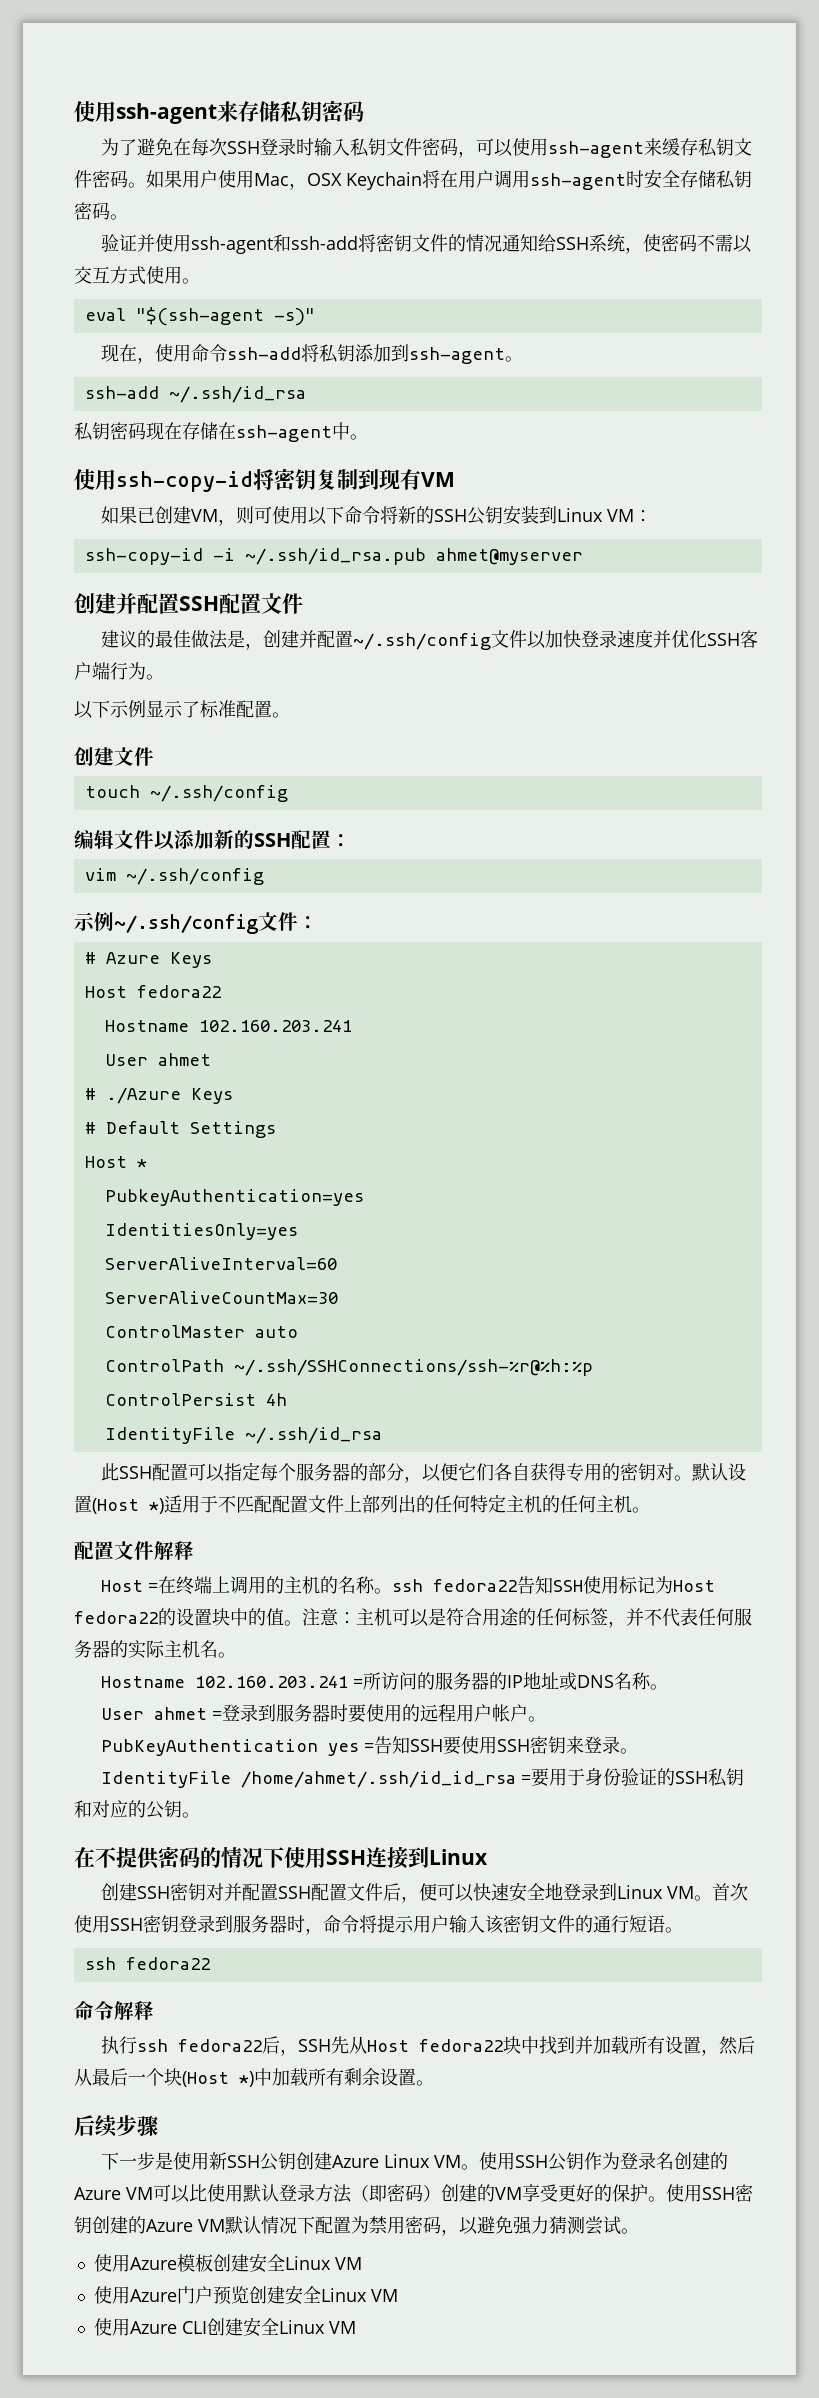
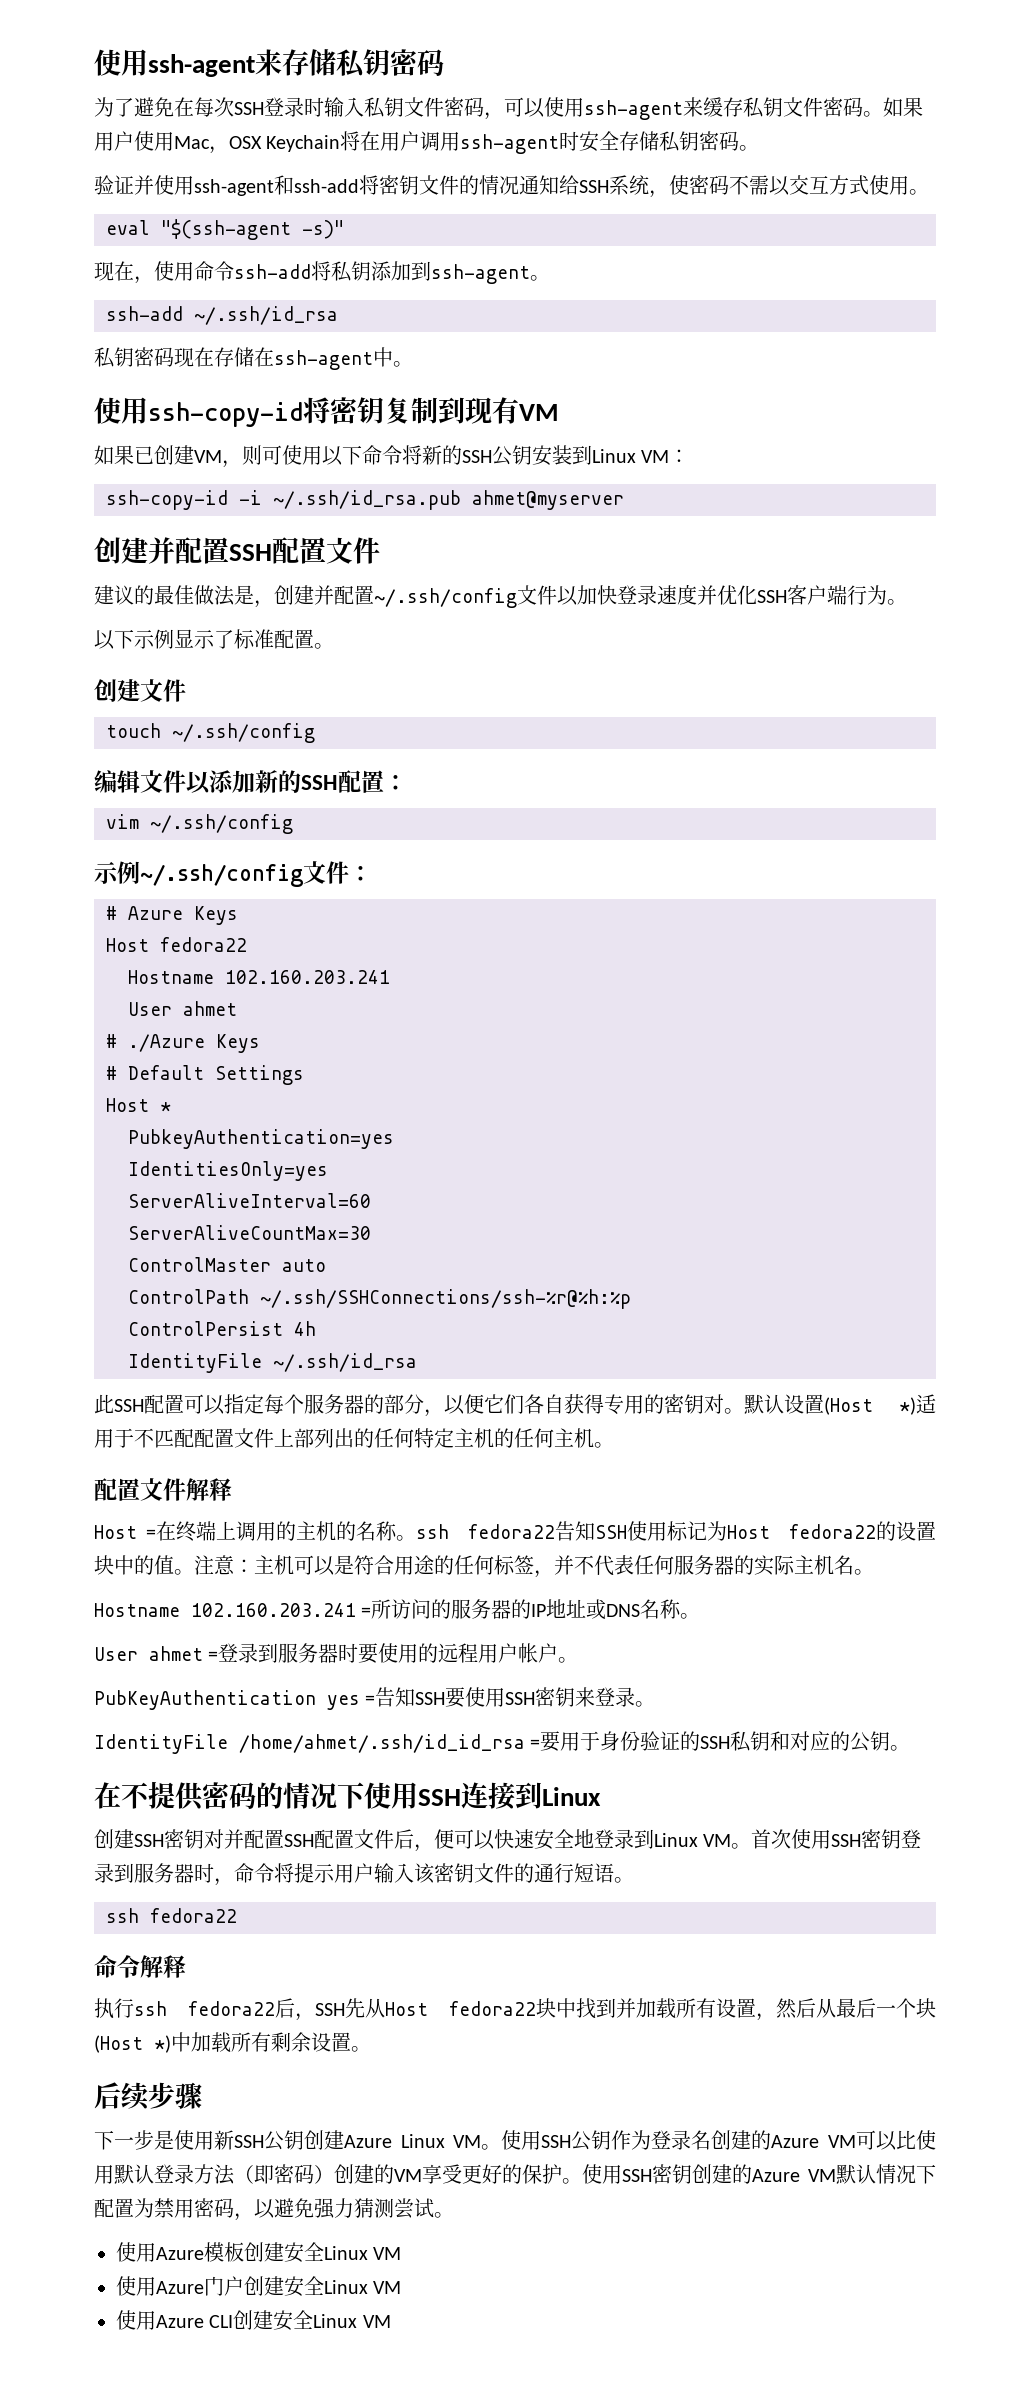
[212,2286,249,2305] 预览 -> (244, 2286) none

